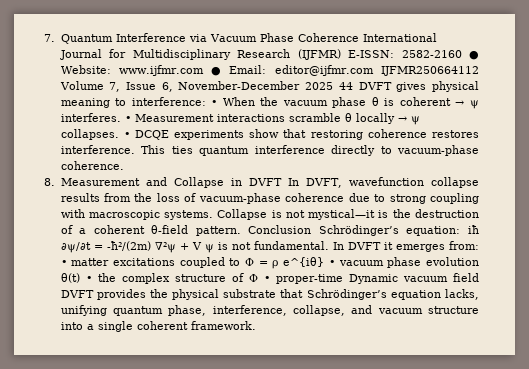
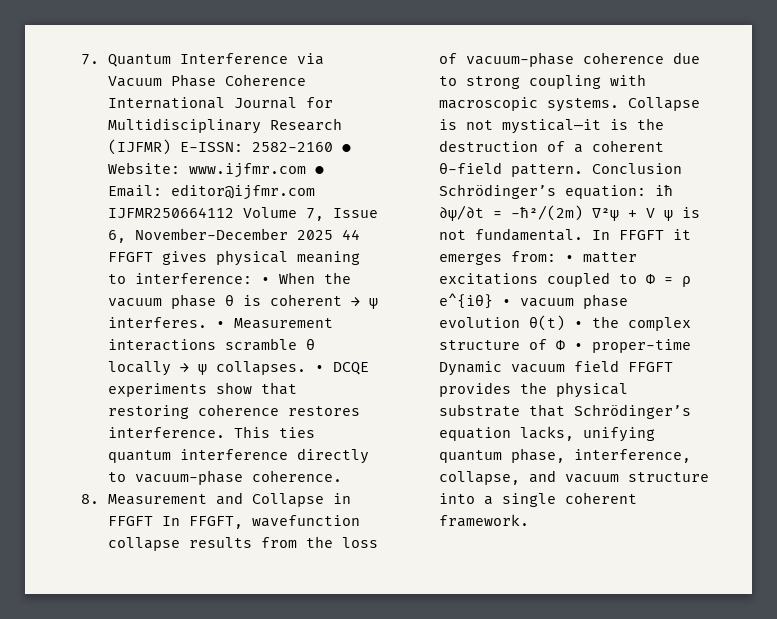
[358,82,392,90] DVFT -> [108,252,154,262] FFGFT
[248,178,342,188] DVFT In DVFT, -> [108,516,244,529] FFGFT In FFGFT,
[347,242,381,250] DVFT -> [619,230,665,240] FFGFT
[60,290,94,298] DVFT -> [628,362,674,372] FFGFT

